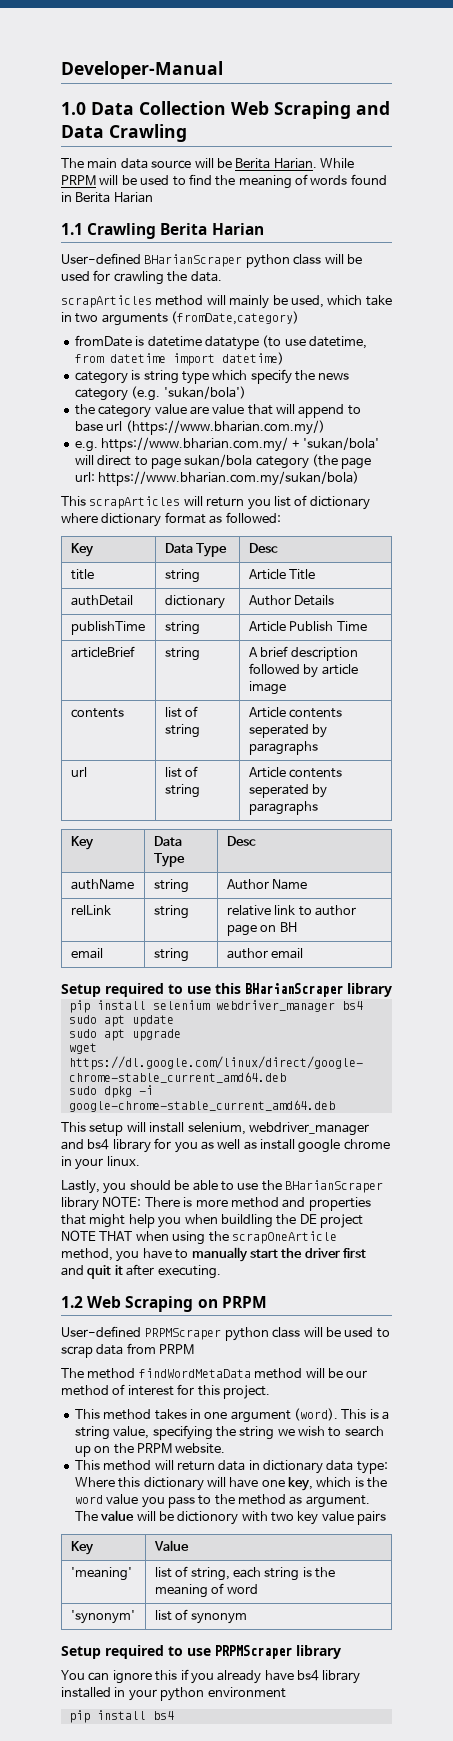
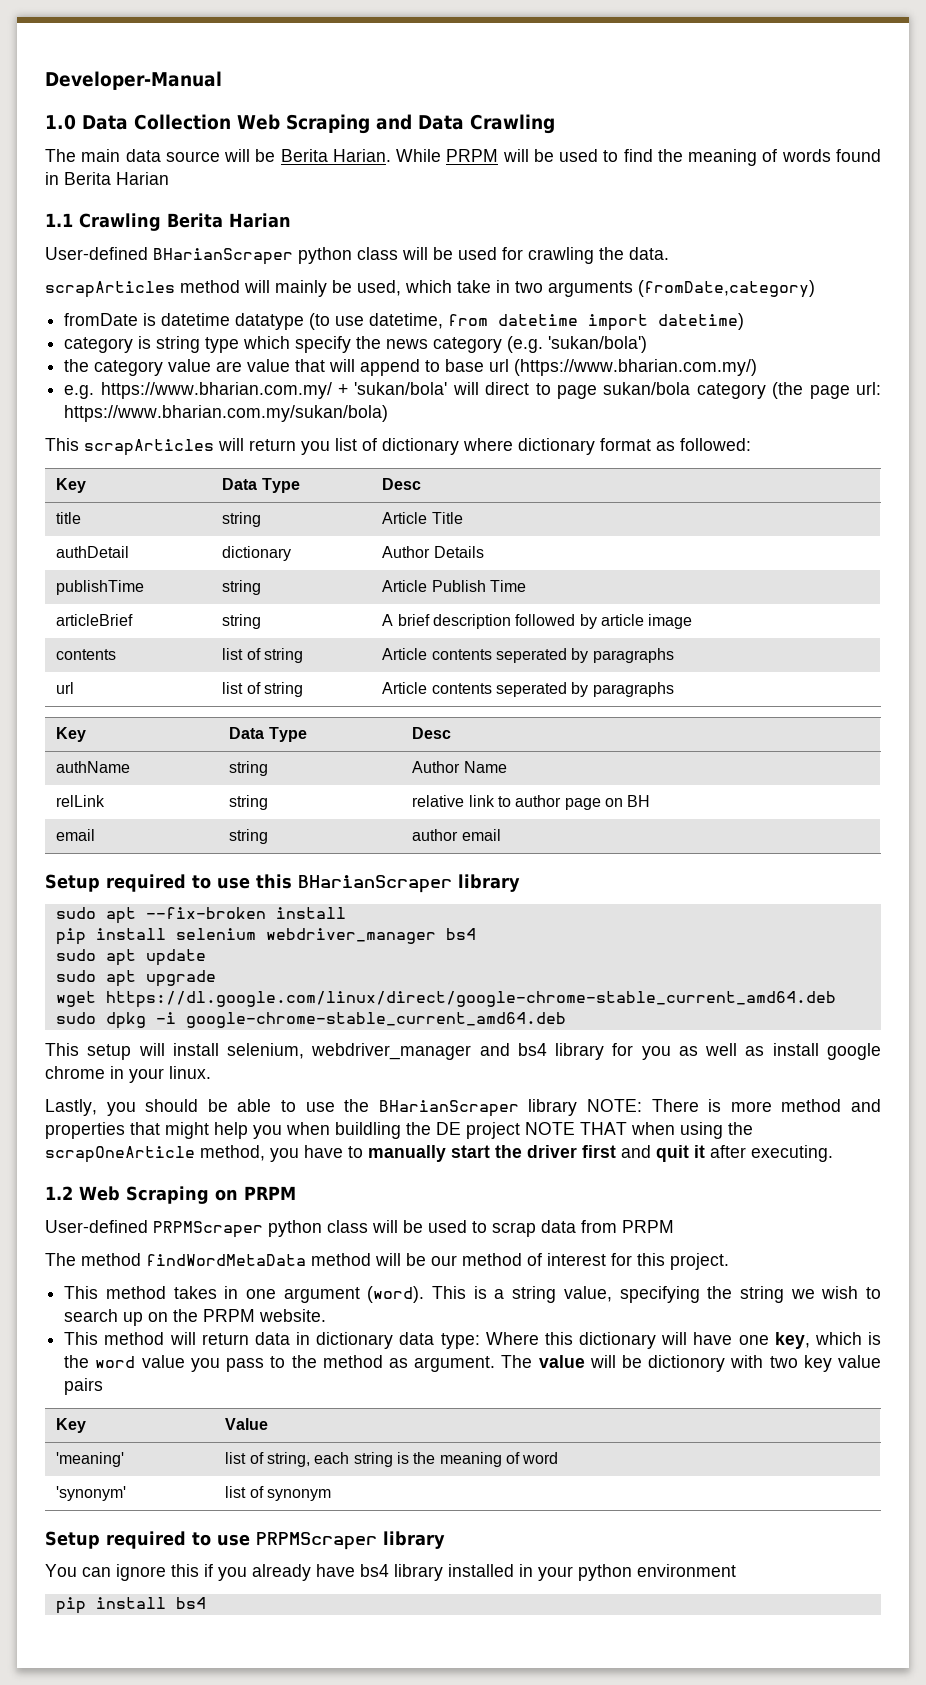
(392, 990) none -> [55,907,346,924] // sudo apt --fix-broken install

